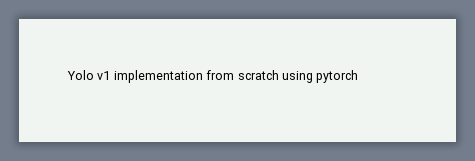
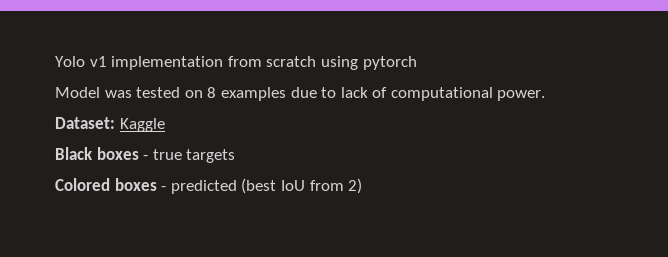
(359, 76) none -> [55,87,546,101] [55,117,165,132] [55,147,236,163] [55,178,363,194] // Model was tested on 8 examples due to lack of computational power. // Dataset: Kaggle // Black boxes - true targets // Colored boxes - predicted (best IoU from 2)

